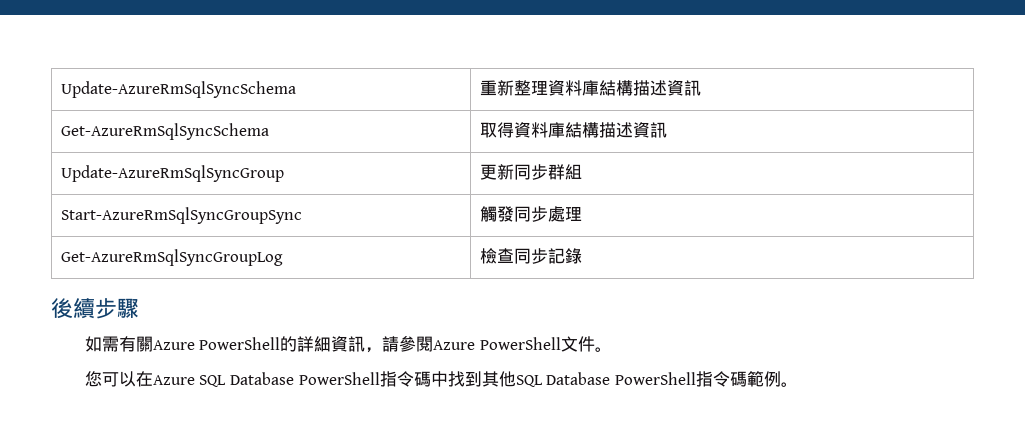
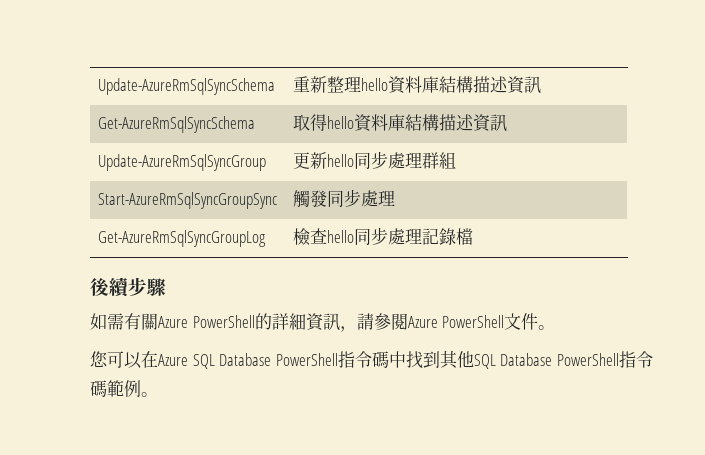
(548, 87) none -> [360,78,388,91] hello
(514, 130) none -> [326,116,354,129] hello
[513,164,548,180] 同步 -> [326,151,422,169] hello同步處理
[513,248,548,264] 同步 -> [326,227,422,245] hello同步處理
(582, 256) none -> [455,228,473,245] 檔

